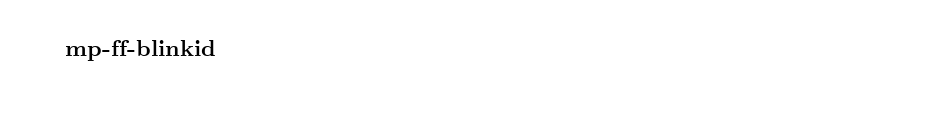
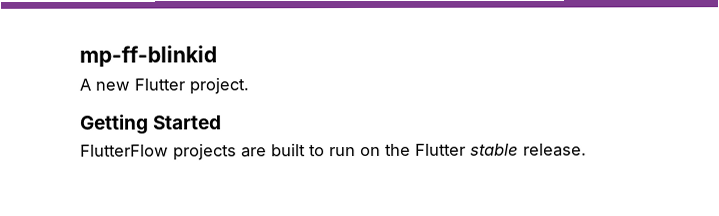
(216, 50) none -> [79,77,249,95] [80,114,223,135] [80,143,587,161] // A new Flutter project. // Getting Started // FlutterFlow projects are built to run on the Flutter stable release.

